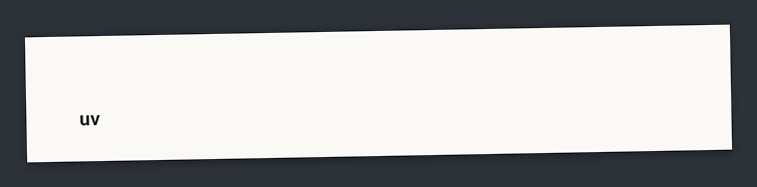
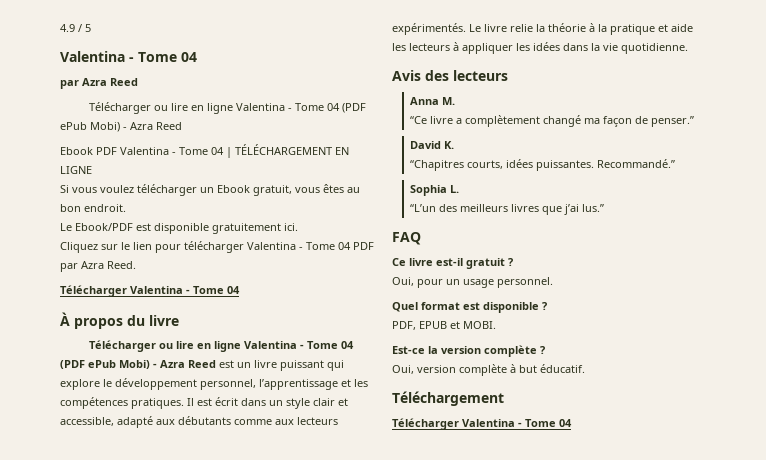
[79,115,101,126] uv -> [60,24,91,32] [60,51,197,62] [60,78,138,89] [88,102,366,114] [60,122,182,132] [60,144,349,158] [60,166,92,174] [60,184,360,196] [60,204,126,212] [60,223,298,234] [60,241,374,253] [60,261,136,272] [60,285,240,297] [60,312,179,329] [88,340,354,352] [60,360,344,371] [60,378,368,390] [60,397,348,409] [60,416,338,428] [392,23,693,35] [392,42,688,54] [392,70,508,81] [409,97,455,105] [409,115,694,127] [409,141,454,149] [409,159,675,171] [409,185,459,196] [409,204,604,215] [392,232,421,245] [392,258,513,269] [392,277,553,288] [392,302,547,313] [392,321,496,330] [392,345,545,357] [392,364,585,376] [392,391,504,406] [392,418,572,430] 4.9 / 5 // Valentina - Tome 04 // par Azra Reed // Télécharger ou lire en ligne Valentina - Tome 04 (PDF ePub Mobi) - Azra Reed // Ebook PDF Valentina - Tome 04 | TÉLÉCHARGEMENT EN LIGNE // Si vous voulez télécharger un Ebook gratuit, vous êtes au bon endroit. // Le Ebook/PDF est disponible gratuitement ici. // Cliquez sur le lien pour télécharger Valentina - Tome 04 PDF par Azra Reed. // Télécharger Valentina - Tome 04 // À propos du livre // Télécharger ou lire en ligne Valentina - Tome 04 (PDF ePub Mobi) - Azra Reed est un livre puissant qui explore le développement personnel, l’apprentissage et les compétences pratiques. Il est écrit dans un style clair et accessible, adapté aux débutants comme aux lecteurs expérimentés. Le livre relie la théorie à la pratique et aide les lecteurs à appliquer les idées dans la vie quotidienne. // Avis des lecteurs // Anna M. // “Ce livre a complètement changé ma façon de penser.” // David K. // “Chapitres courts, idées puissantes. Recommandé.” // Sophia L. // “L’un des meilleurs livres que j’ai lus.” // FAQ // Ce livre est-il gratuit ? // Oui, pour un usage personnel. // Quel format est disponible ? // PDF, EPUB et MOBI. // Est-ce la version complète ? // Oui, version complète à but éducatif. // Téléchargement // Télécharger Valentina - Tome 04

